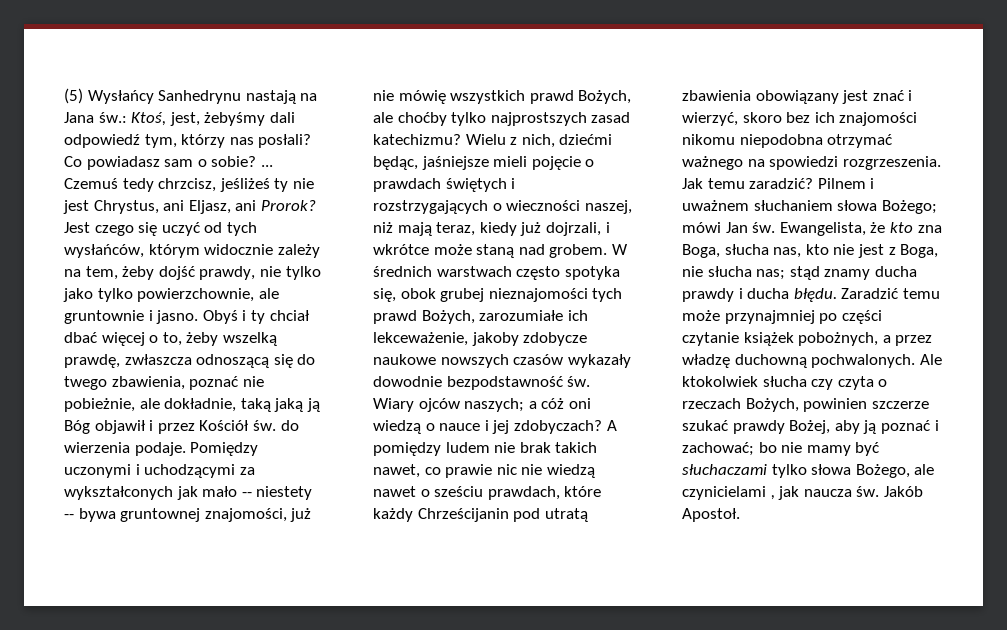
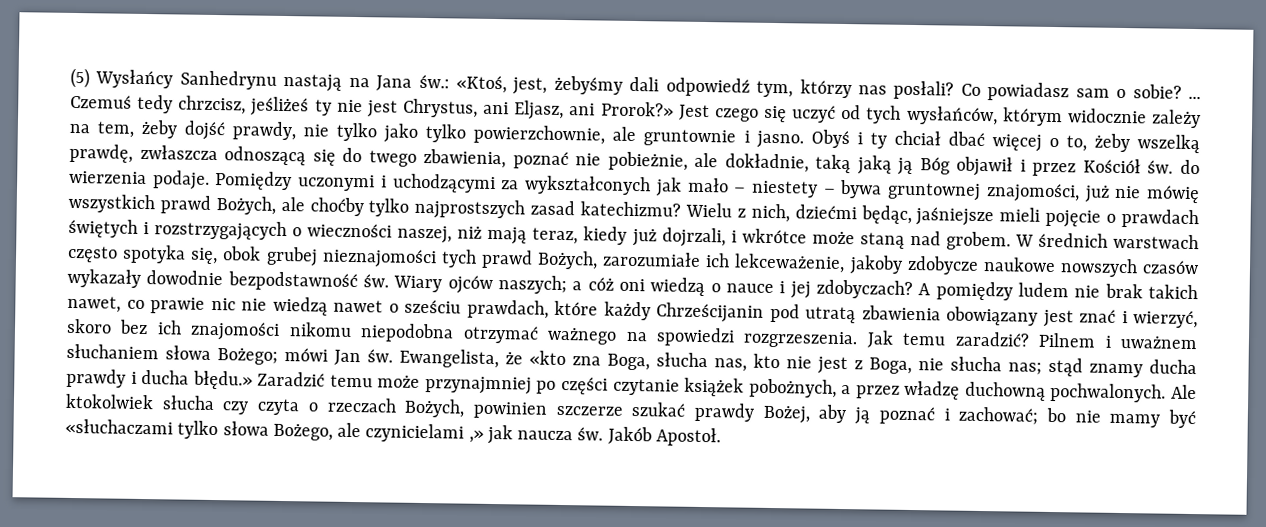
[131,112,167,126] Ktoś, -> [456,75,508,94] «Ktoś,
[260,200,316,211] Prorok? -> [600,101,674,117] Prorok?»
[241,486,313,500] [64,514,74,519] -- niestety -- -> [734,180,836,198] – niestety –
[889,222,913,233] kto -> [529,350,566,366] «kto
[793,288,837,302] błędu. -> [192,370,253,390] błędu.»
[682,464,767,475] słuchaczami -> [65,418,173,435] «słuchaczami
[770,495,775,500] , -> [468,429,484,443] ,»

